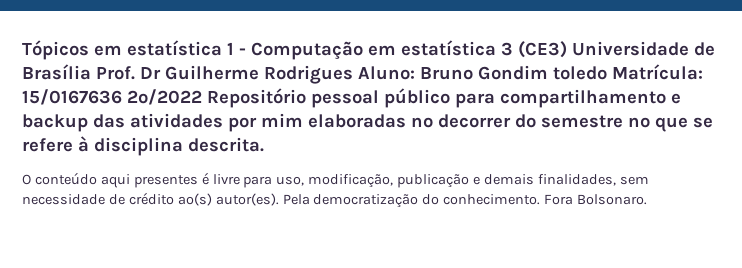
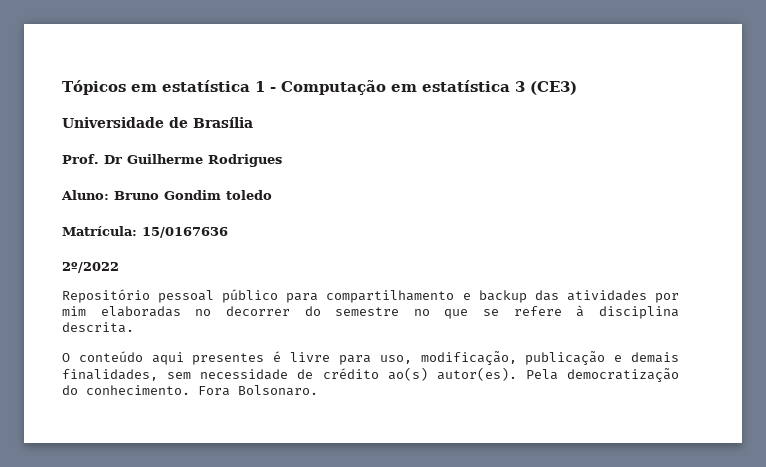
(567, 49) none -> (577, 88) //
(91, 72) none -> (253, 122) //
(353, 74) none -> (282, 160) //
(607, 73) none -> (272, 195) //
(122, 97) none -> (228, 232) //
(202, 97) none -> (119, 267) //

